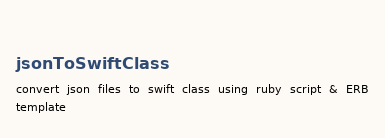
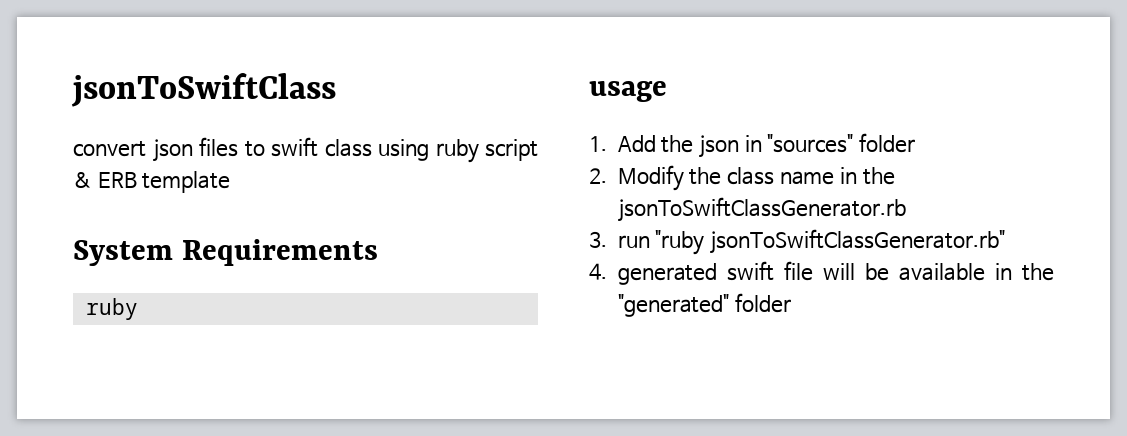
(66, 107) none -> [73,239,379,266] [85,298,138,320] [589,81,667,102] [589,133,915,158] [589,165,895,191] [617,197,907,222] [589,229,1005,255] [589,261,1054,285] [617,293,792,317] // System Requirements // ruby // usage // 1. Add the json in "sources" folder // 2. Modify the class name in the jsonToSwiftClassGenerator.rb // 3. run "ruby jsonToSwiftClassGenerator.rb" // 4. generated swift file will be available in the "generated" folder

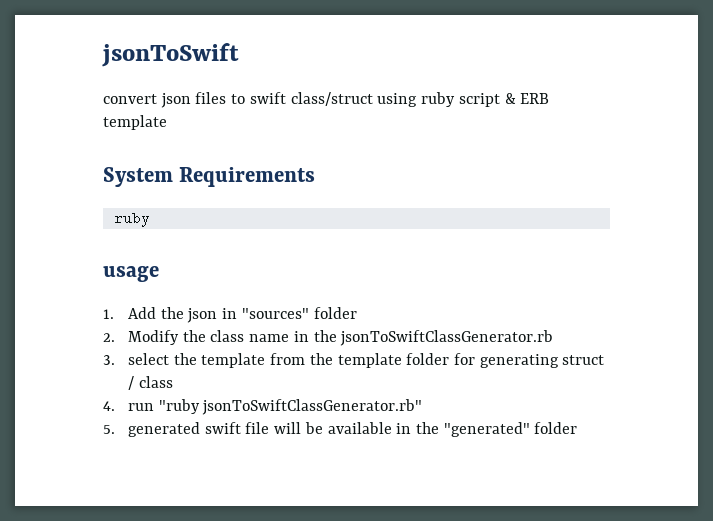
[71,73,336,107] jsonToSwiftClass -> [102,43,239,67] jsonToSwift
[324,139,372,157] class -> [290,92,373,106] class/struct
(607, 239) none -> [127,353,605,368] [127,376,173,390] [103,401,115,411] select the template from the template folder for generating struct / class // 4.
[589,263,607,280] 4. -> [103,425,115,434] 5.

